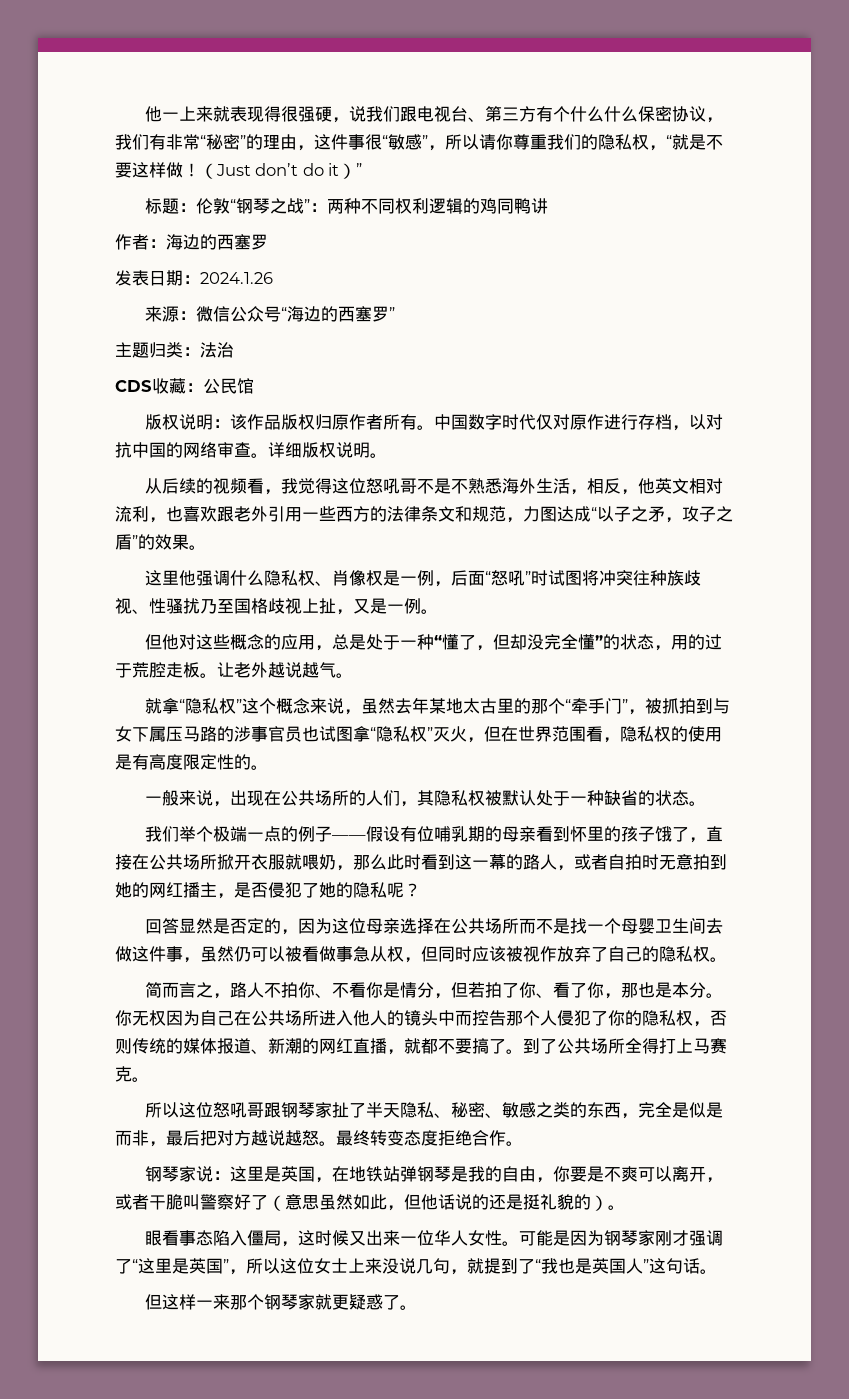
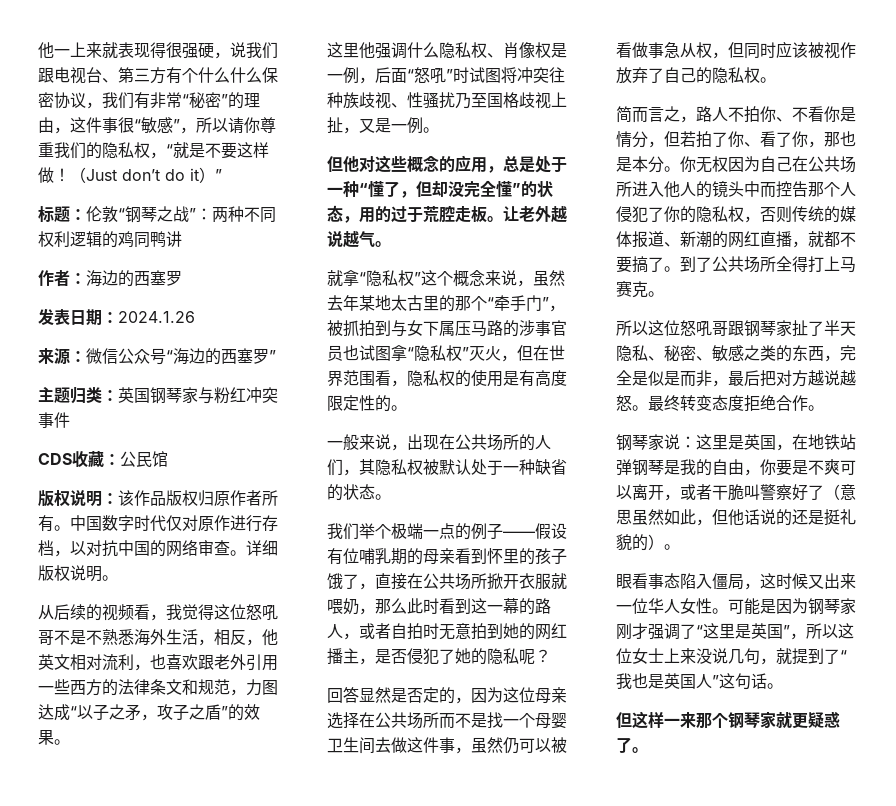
[200,342,234,358] 法治 -> [118,387,278,404] [38,412,70,428] 英国钢琴家与粉红冲突事件

